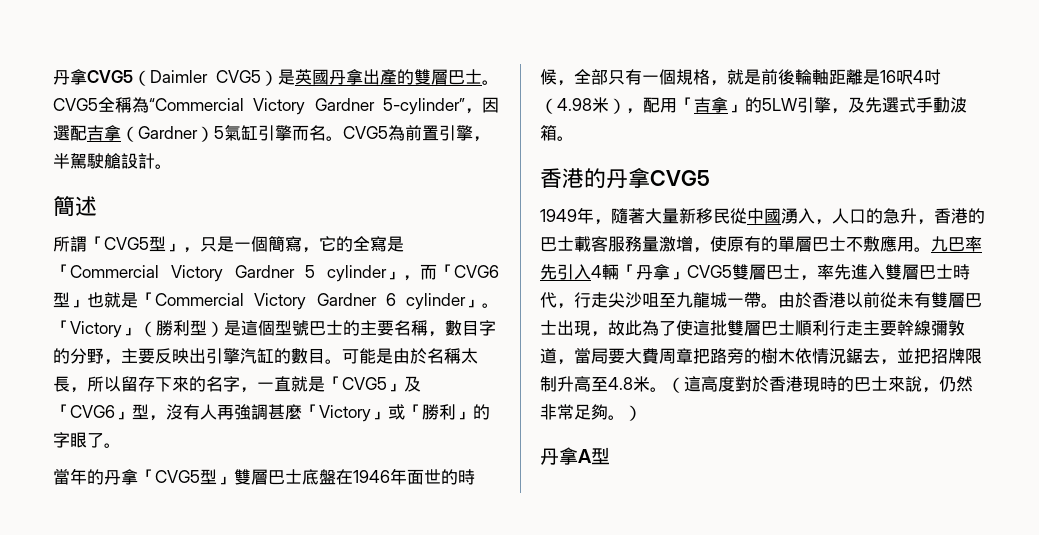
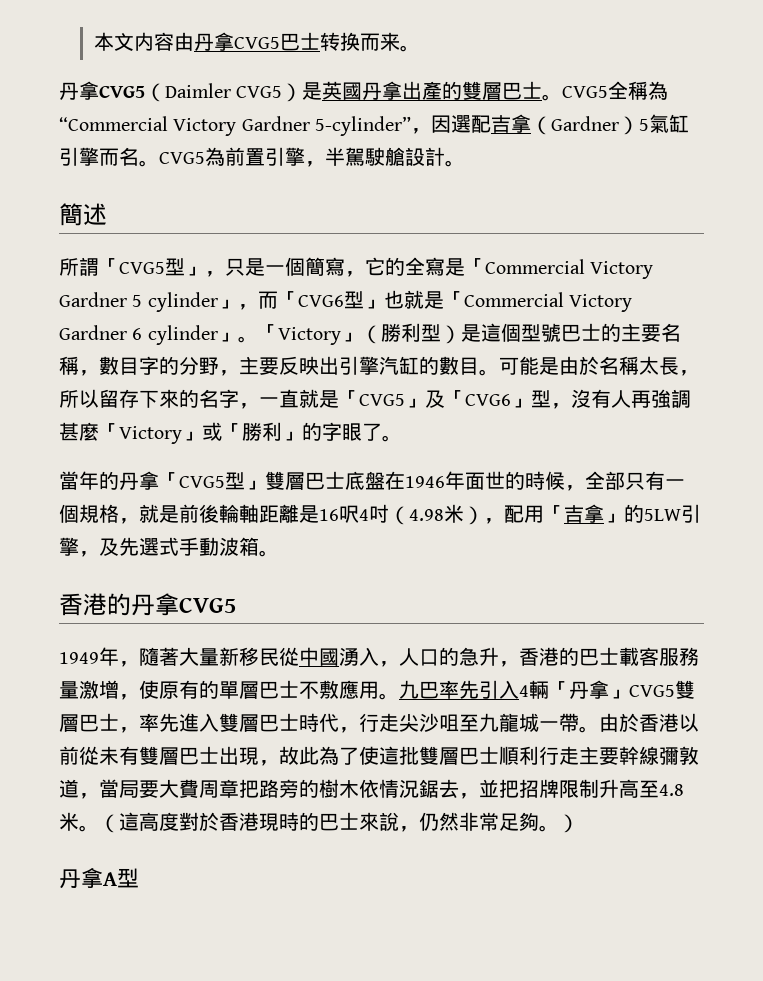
(53, 77) none -> [93,32,420,52] 本文内容由丹拿CVG5巴士转换而来。 //

